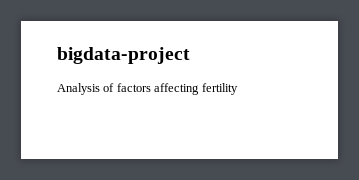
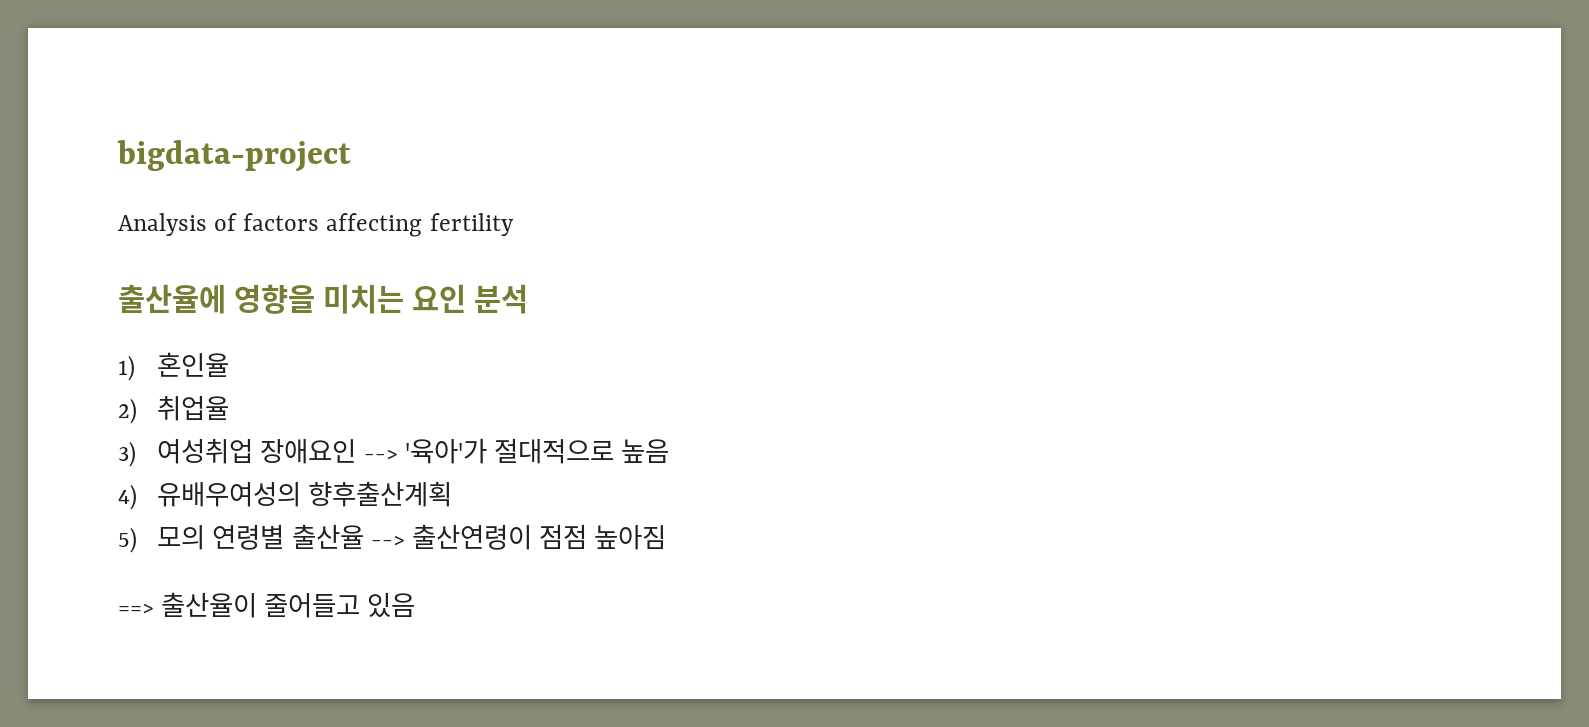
(238, 89) none -> [118,284,528,314] [118,352,230,381] [118,395,230,424] [118,438,669,467] [118,481,453,510] [118,524,667,553] [118,592,416,618] // 출산율에 영향을 미치는 요인 분석 // 1) 혼인율 // 2) 취업율 // 3) 여성취업 장애요인 --> '육아'가 절대적으로 높음 // 4) 유배우여성의 향후출산계획 // 5) 모의 연령별 출산율 --> 출산연령이 점점 높아짐 // ==> 출산율이 줄어들고 있음

